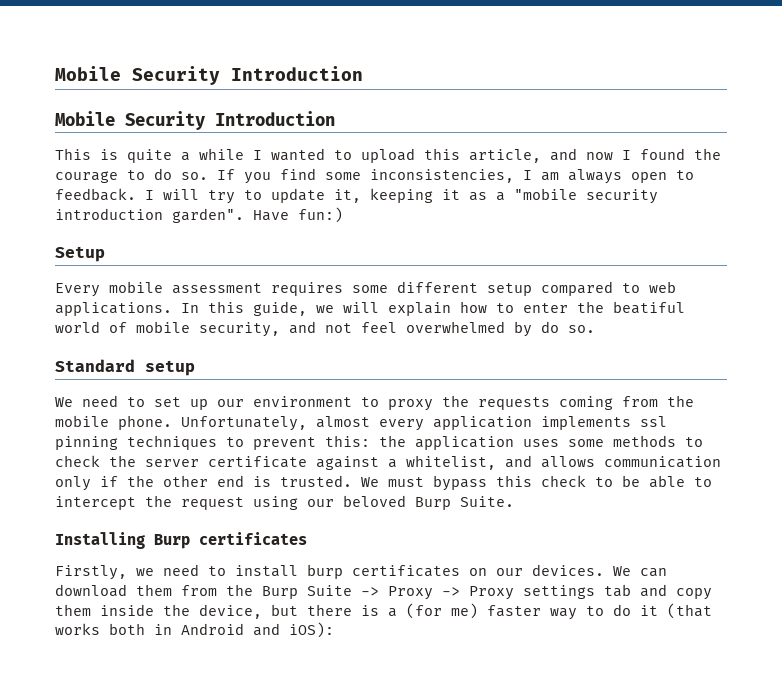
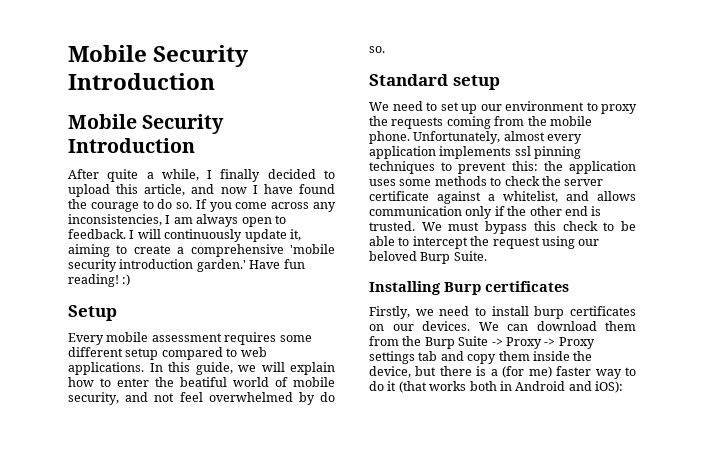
[55,148,325,163] This is quite a while I wanted -> [68,169,316,182] After quite a while, I finally decided
(631, 155) none -> [263,184,293,194] have
[280,168,361,180] find some -> [235,202,336,212] come across any
[208,188,658,204] [55,207,343,223] try to update it, keeping it as a "mobile security introduction garden". Have fun:) -> [164,229,301,242] [68,244,335,257] [68,259,305,272] [68,274,131,287] continuously update it, aiming to create a comprehensive 'mobile security introduction garden.' Have fun reading! :)

